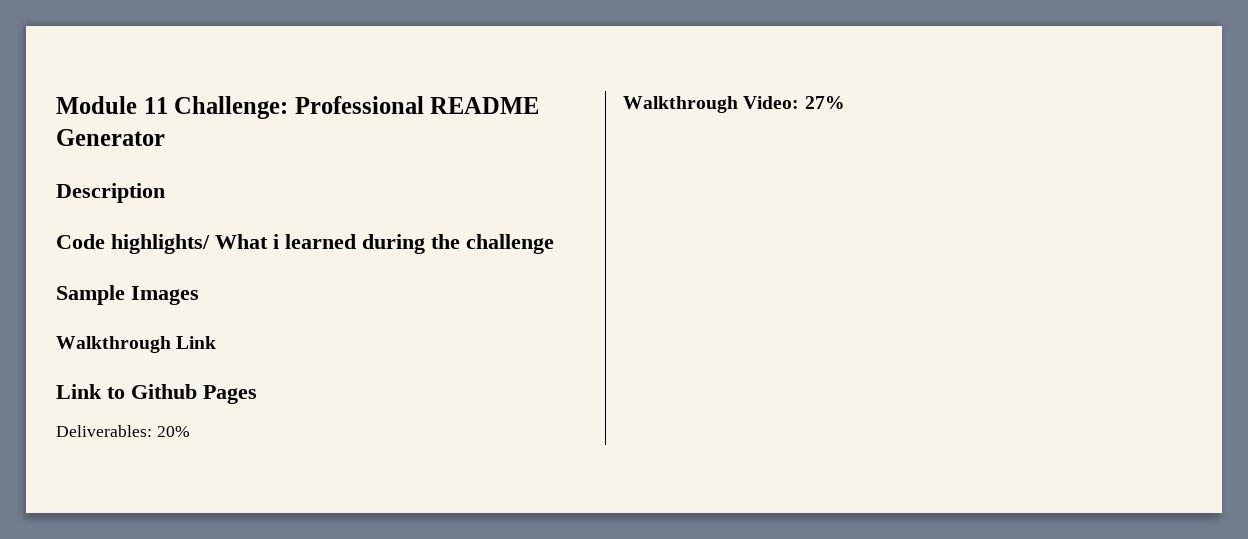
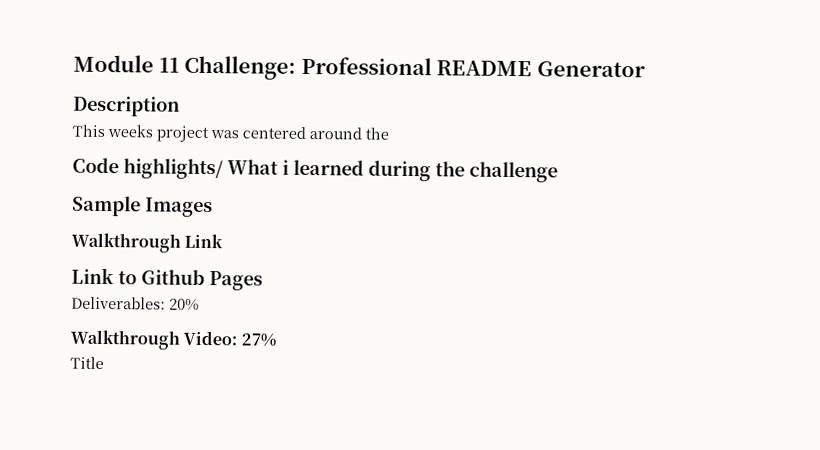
(165, 193) none -> [72,124,389,143] // This weeks project was centered around the
(845, 102) none -> [70,356,104,370] // Title

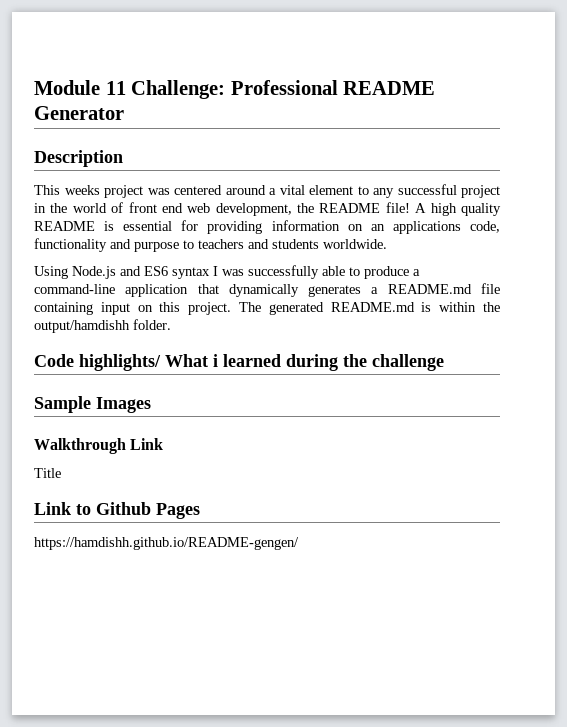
[365,127,389,140] the -> [269,184,500,198] [34,202,501,216] [34,220,500,234] [34,238,387,252] [34,265,420,279] [34,283,500,297] [34,302,501,315] [34,319,171,333] a vital element to any successful project in the world of front end web development, the README file! A high quality README is essential for providing information on an applications code, functionality and purpose to teachers and students worldwide. // Using Node.js and ES6 syntax I was successfully able to produce a command-line application that dynamically generates a README.md file containing input on this project. The generated README.md is within the output/hamdishh folder.
(224, 241) none -> [34,468,61,478] // Title
[71,296,199,311] [70,329,276,350] [70,356,104,370] Deliverables: 20% // Walkthrough Video: 27% // Title -> [34,537,299,550] https://hamdishh.github.io/README-gengen/

